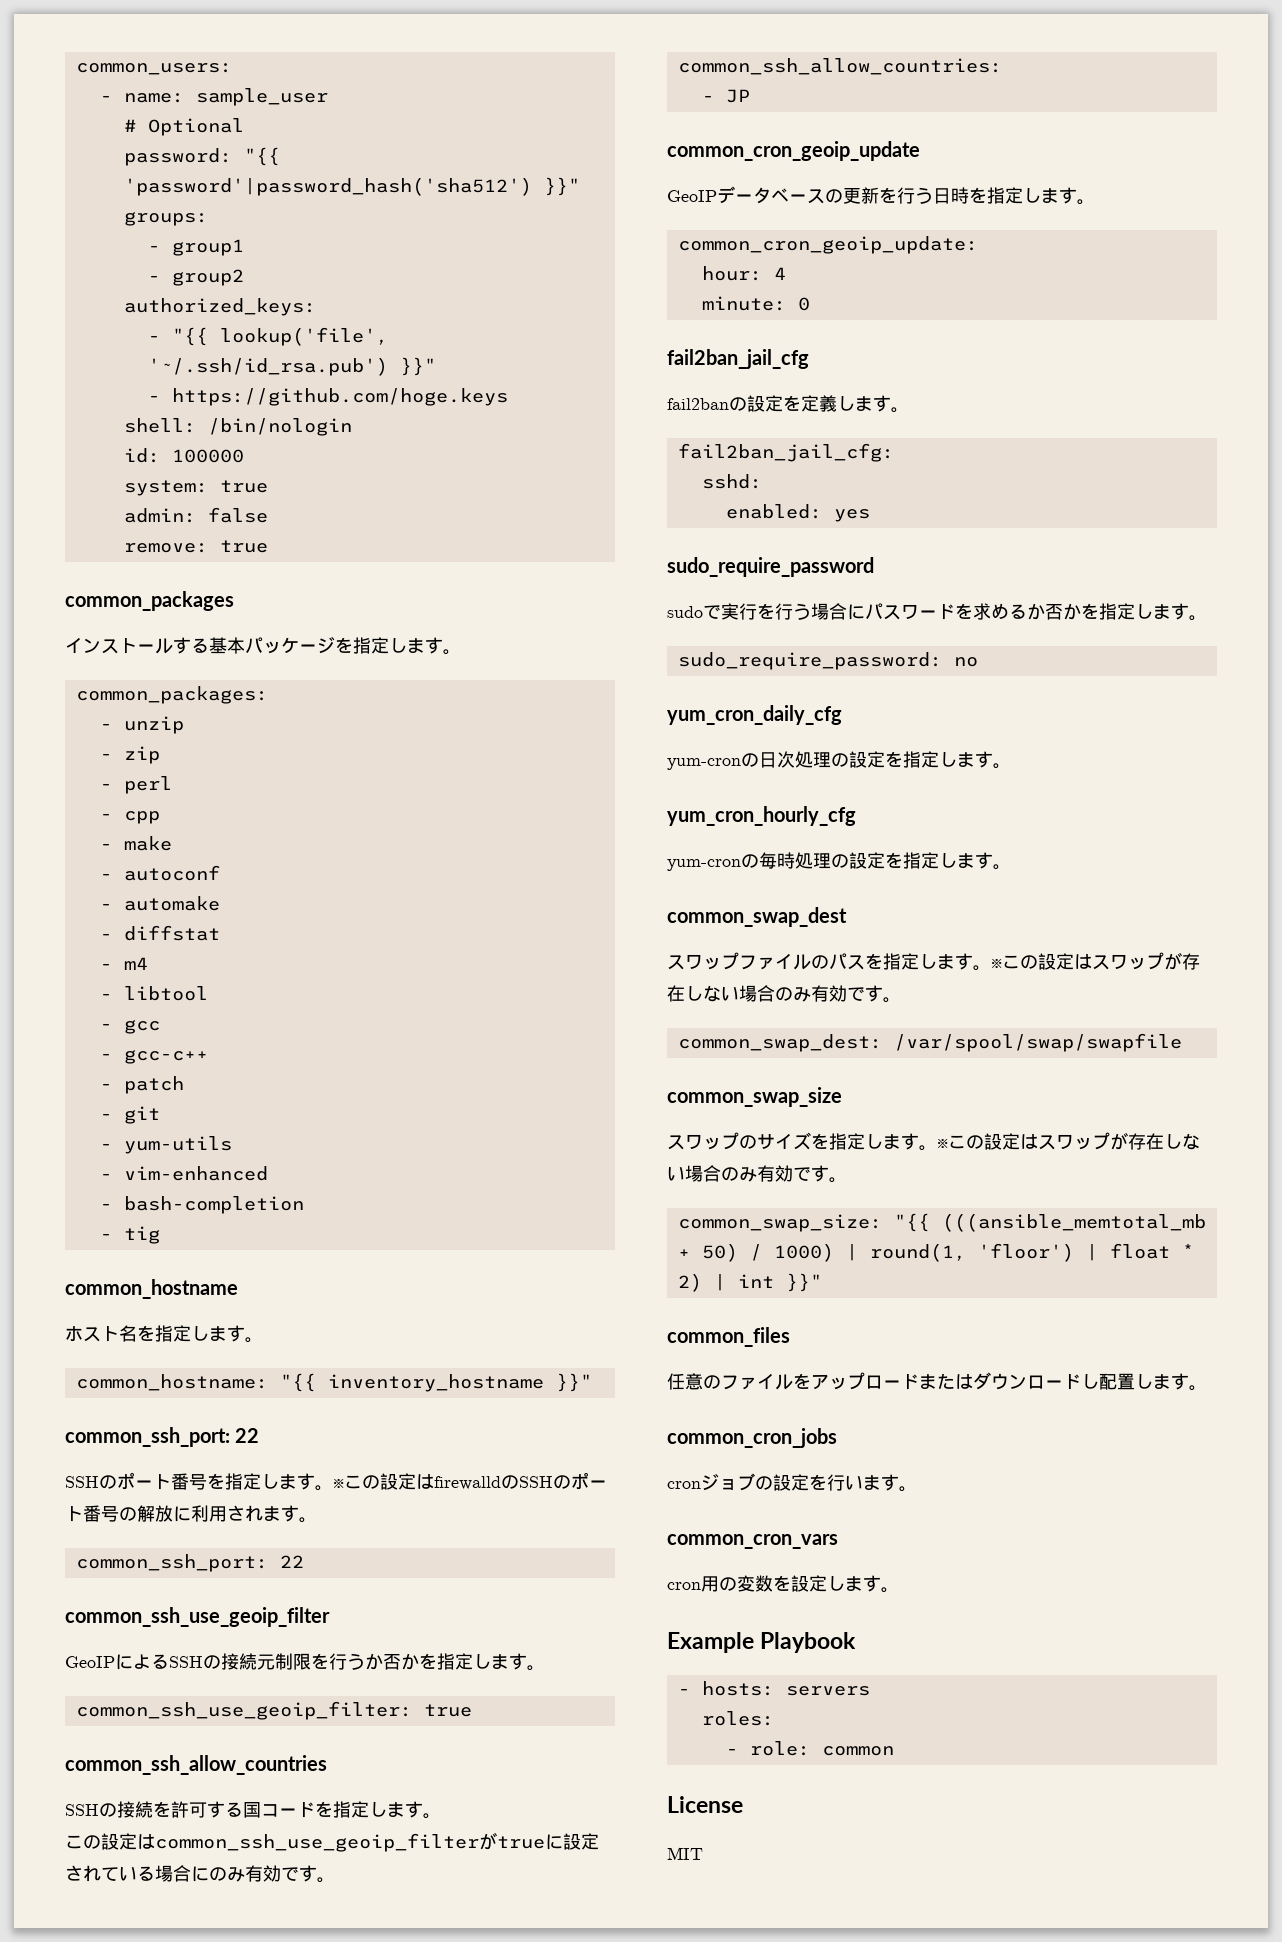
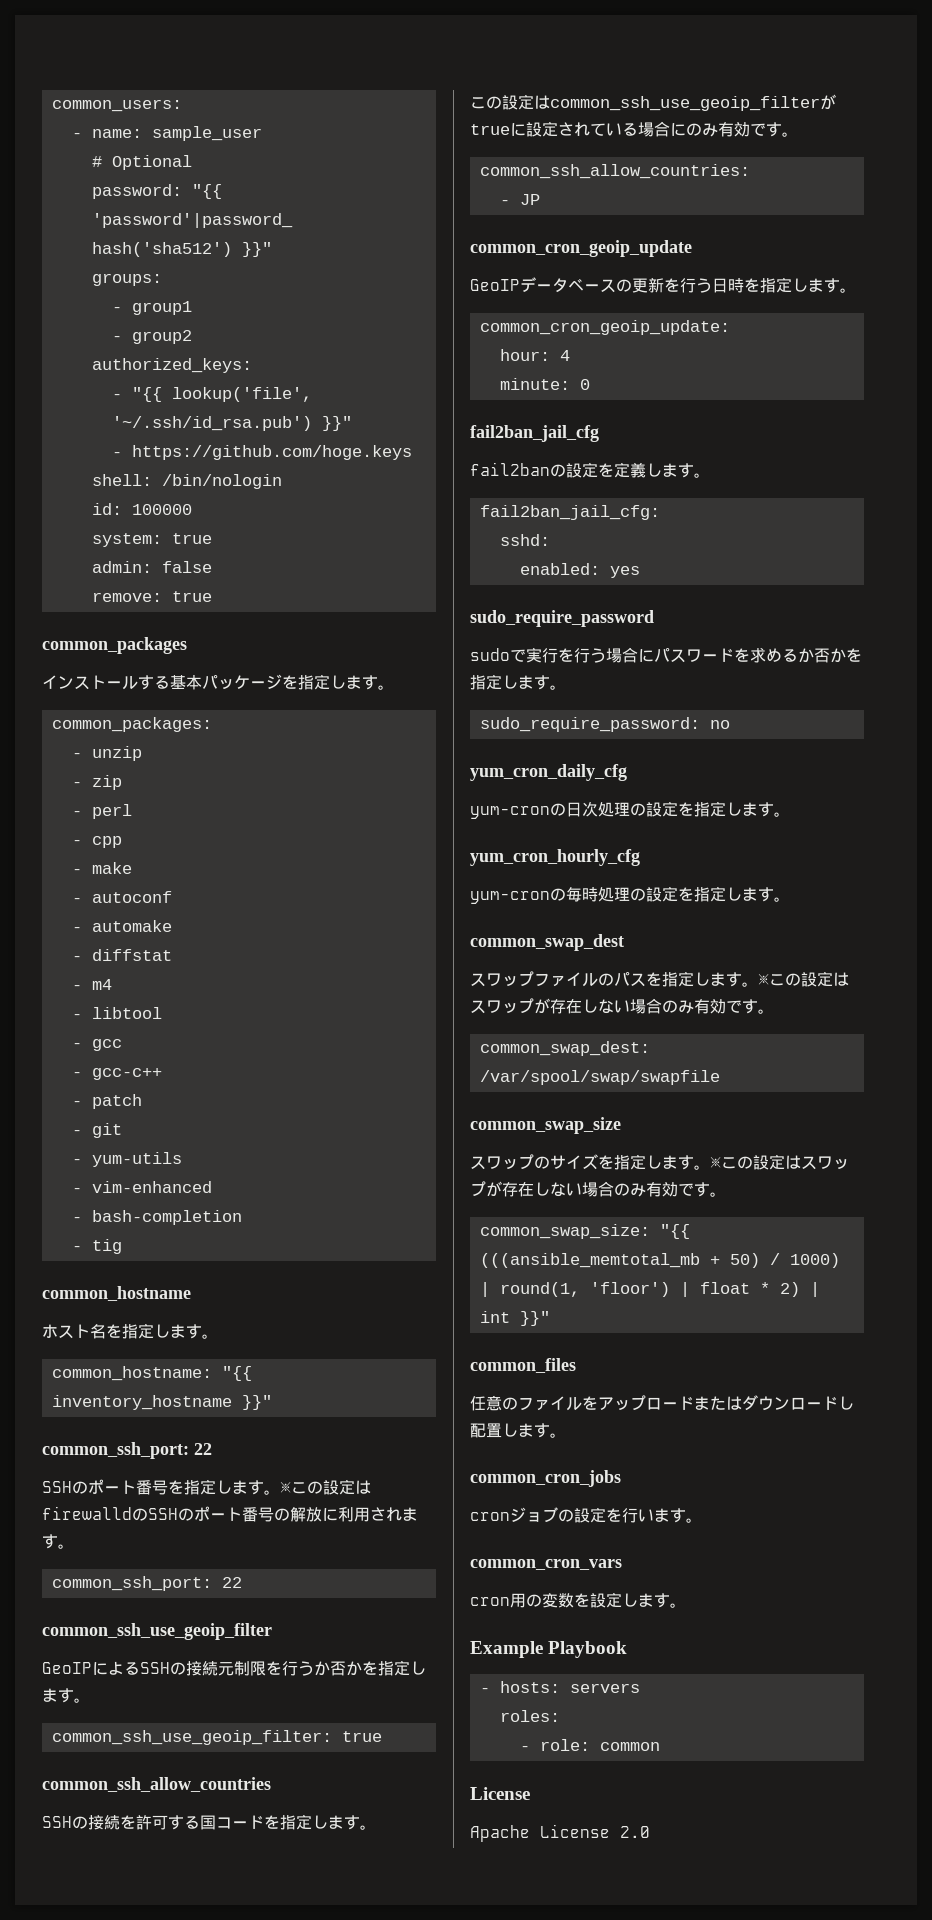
[667,1847,703,1860] MIT -> [470,1824,650,1842] Apache License 2.0

